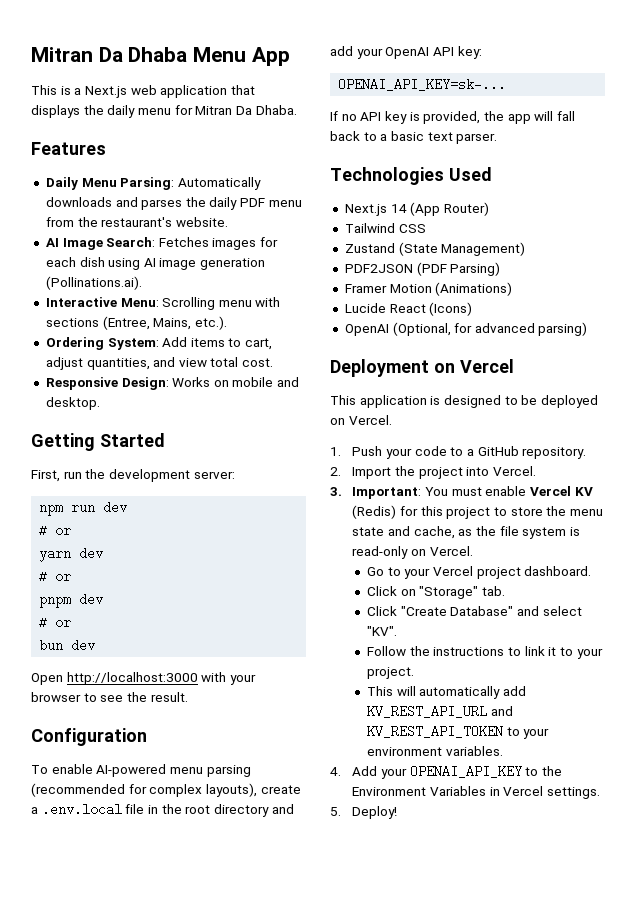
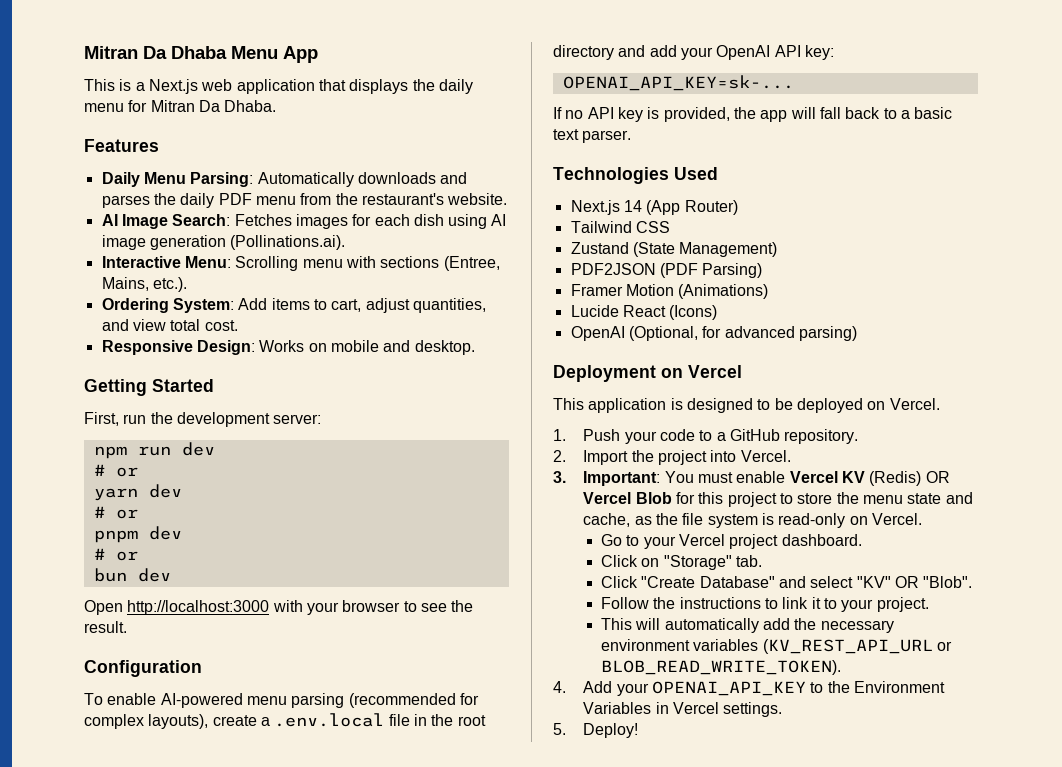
(397, 512) none -> [925,471,950,483] [583,492,672,504] OR Vercel Blob
[367,626,398,636] "KV". -> [856,576,973,588] "KV" OR "Blob".
[367,705,513,718] [367,725,550,739] [367,746,503,756] KV_REST_API_URL and KV_REST_API_TOKEN to your environment variables. -> [794,618,894,633] [600,639,952,654] [600,660,841,675] the necessary environment variables (KV_REST_API_URL or BLOB_READ_WRITE_TOKEN).

